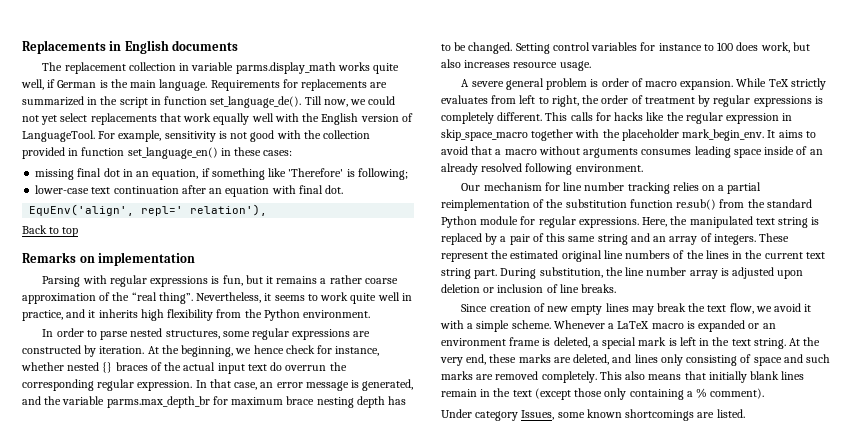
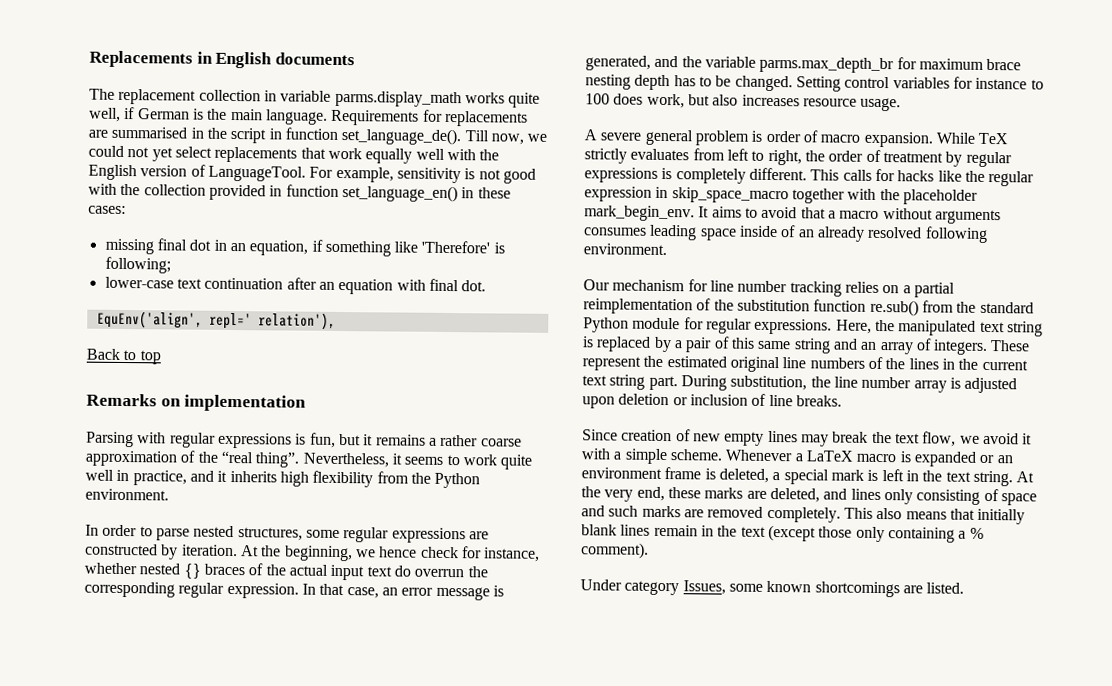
[22,96,84,106] summarized -> [111,126,188,139] summarised

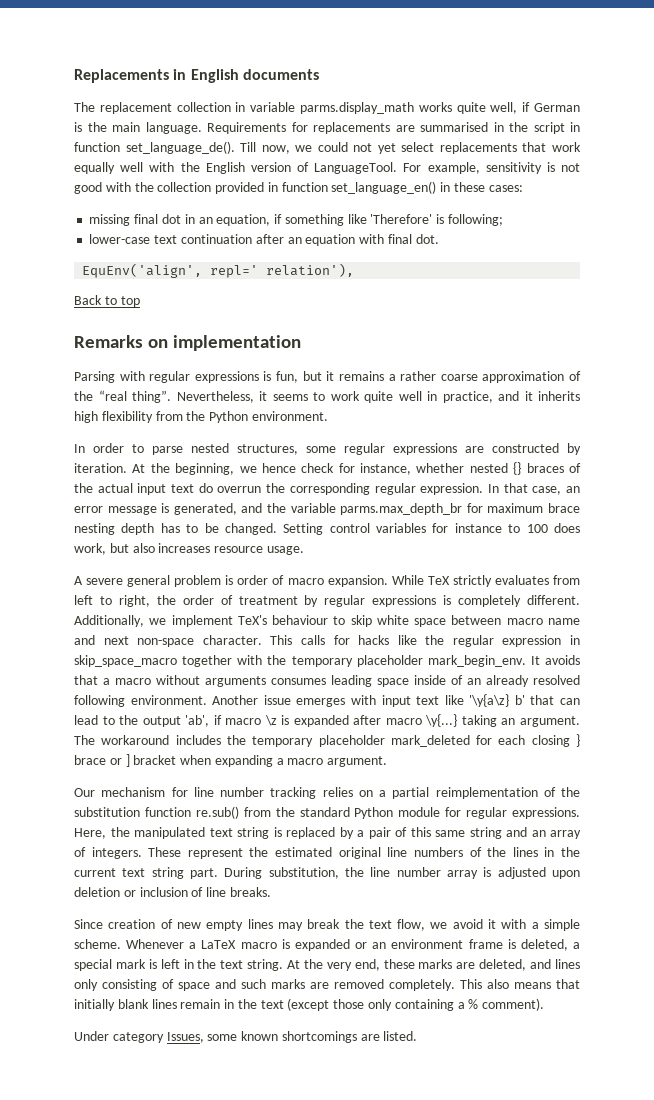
(807, 174) none -> [74,615,580,627] [74,635,262,647] Additionally, we implement TeX's behaviour to skip white space between macro name and next non-space character.
(900, 194) none -> [291,656,353,667] temporary
[711,206,798,219] aims to avoid -> [545,655,580,665] avoids
(667, 249) none -> [212,694,580,707] [74,714,580,727] [74,734,580,747] [74,754,388,767] Another issue emerges with input text like '\y{a\z} b' that can lead to the output 'ab', if macro \z is expanded after macro \y{...} taking an argument. The workaround includes the temporary placeholder mark_deleted for each closing } brace or ] bracket when expanding a macro argument.

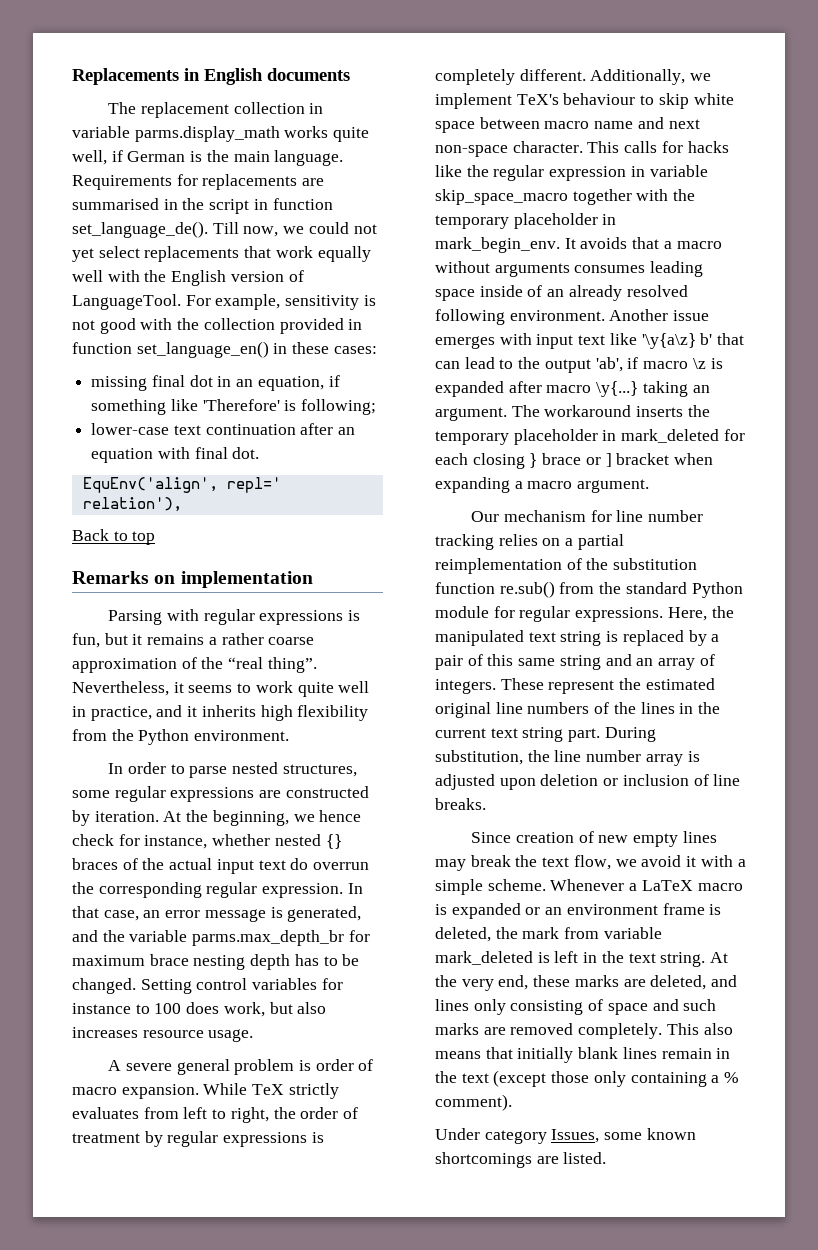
(580, 640) none -> [649,165,708,177] variable
(423, 661) none -> [602,214,617,225] in
[175,735,385,747] includes the temporary placeholder -> [636,405,710,417] [435,429,617,445] inserts the temporary placeholder in
[572,942,580,949] [74,959,146,971] a special mark -> [495,927,662,939] [435,951,533,965] the mark from variable mark_deleted

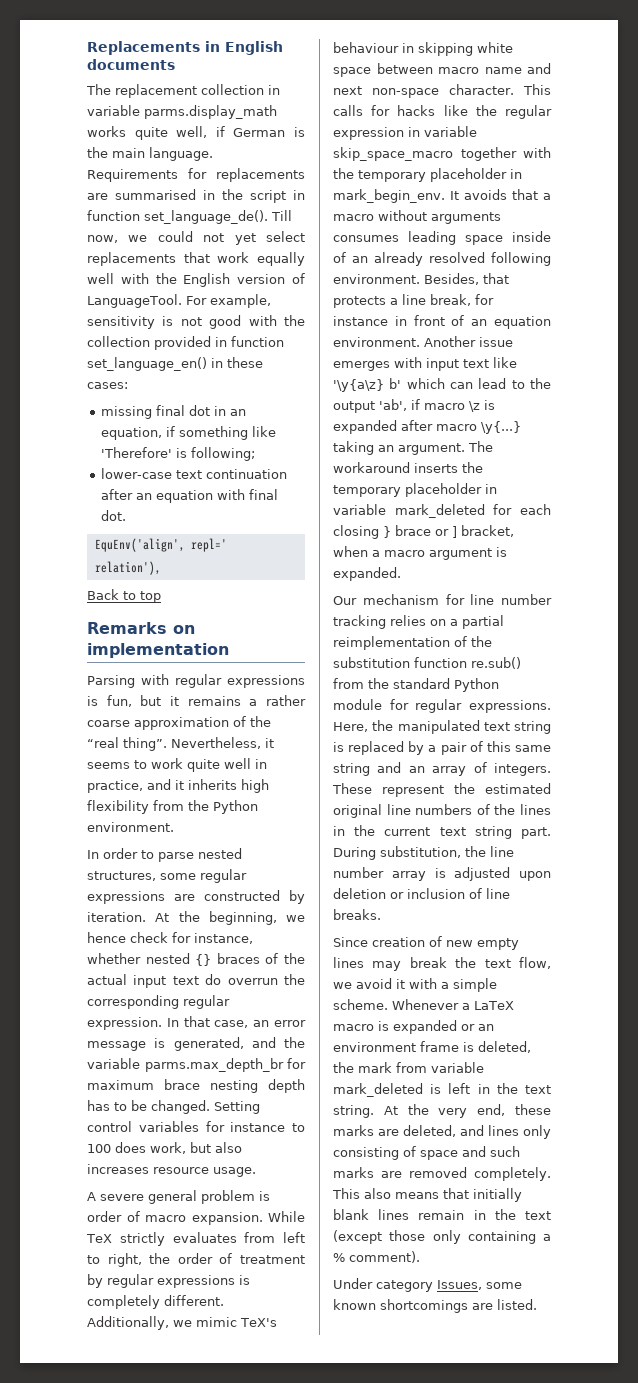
[435,93,512,109] implement -> [196,1317,237,1327] mimic
[640,93,689,109] to skip -> [402,42,473,56] in skipping
(605, 315) none -> [424,273,509,285] [333,294,494,308] [333,315,551,329] [333,337,420,347] Besides, that protects a line break, for instance in front of an equation environment.
[717,333,745,345] that -> [406,378,445,389] which
(617, 435) none -> [333,504,386,515] variable
[616,453,714,465] [435,477,650,493] bracket when expanding a macro argument. -> [461,525,514,537] [333,546,507,560] [333,567,401,581] bracket, when a macro argument is expanded.

